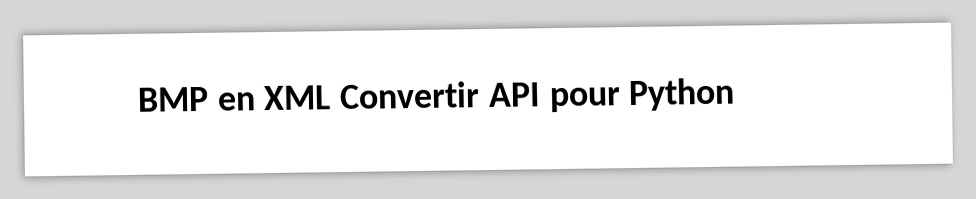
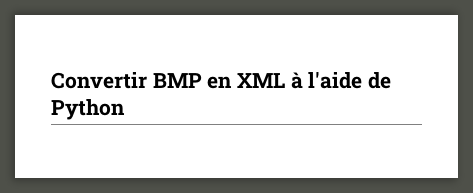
(137, 99) none -> [51,72,147,89] Convertir
[339,81,621,113] Convertir API pour -> [290,72,392,89] à l'aide de

